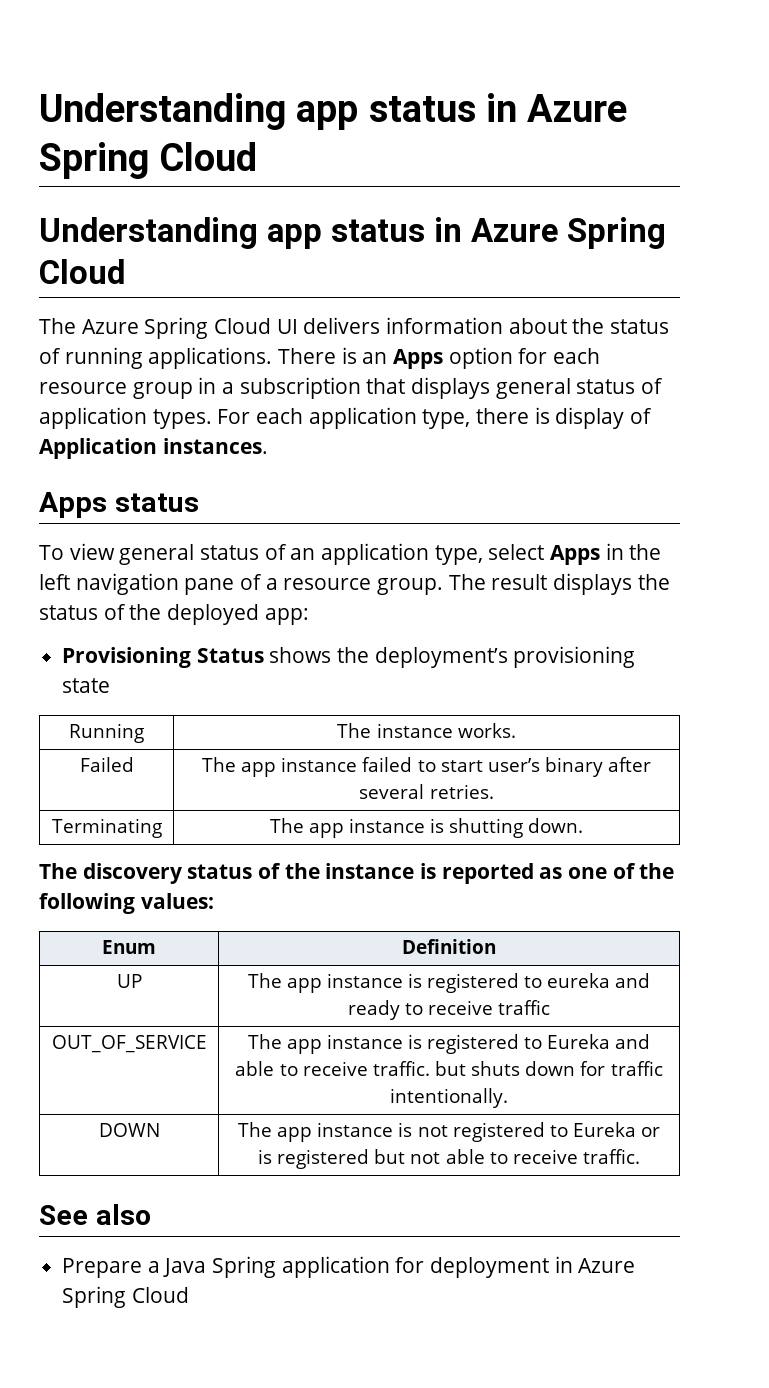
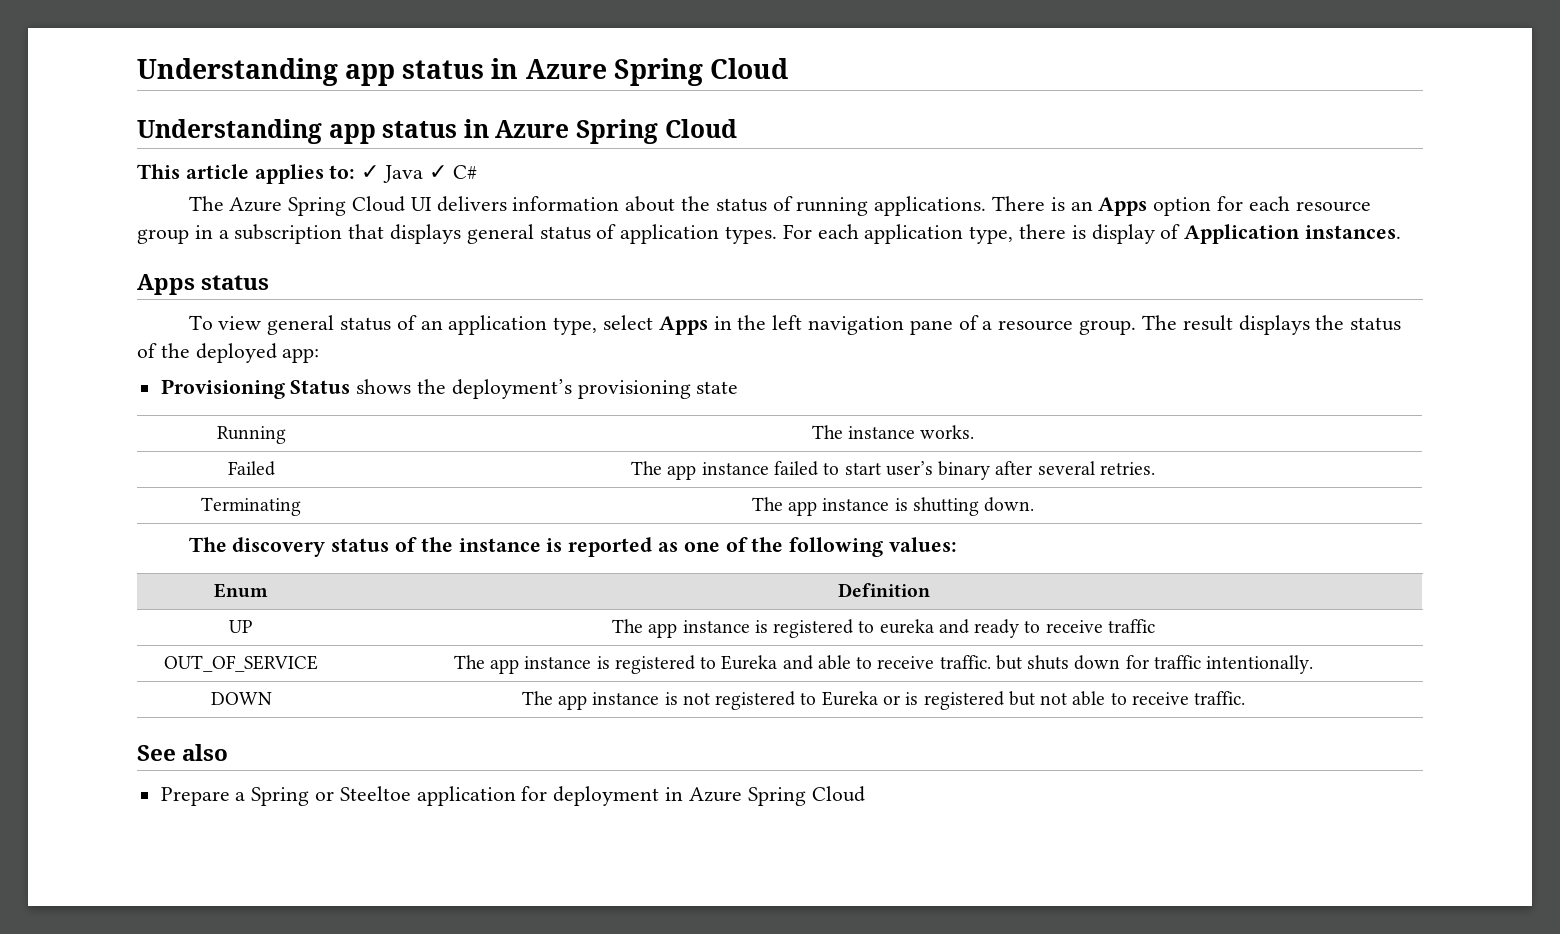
(125, 271) none -> [137,164,477,184] // This article applies to: ✓ Java ✓ C#
[163,1256,277,1278] Java Spring -> [251,786,411,806] Spring or Steeltoe

